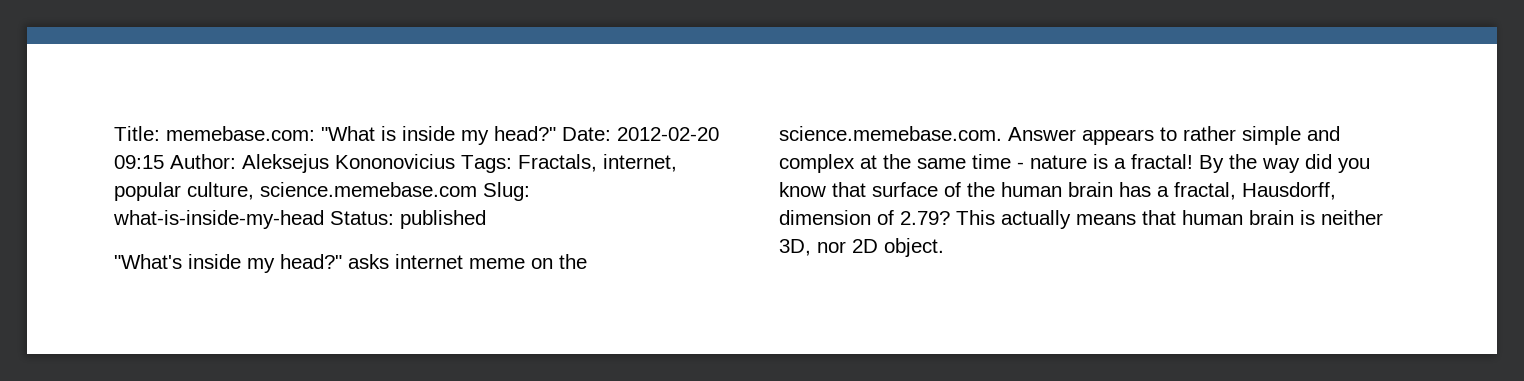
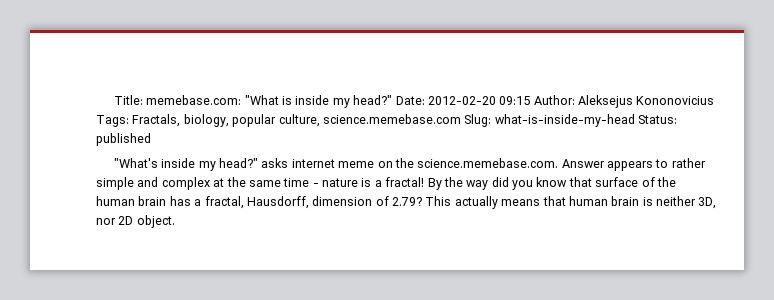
[603,154,677,172] internet, -> [183,114,229,127] biology,

